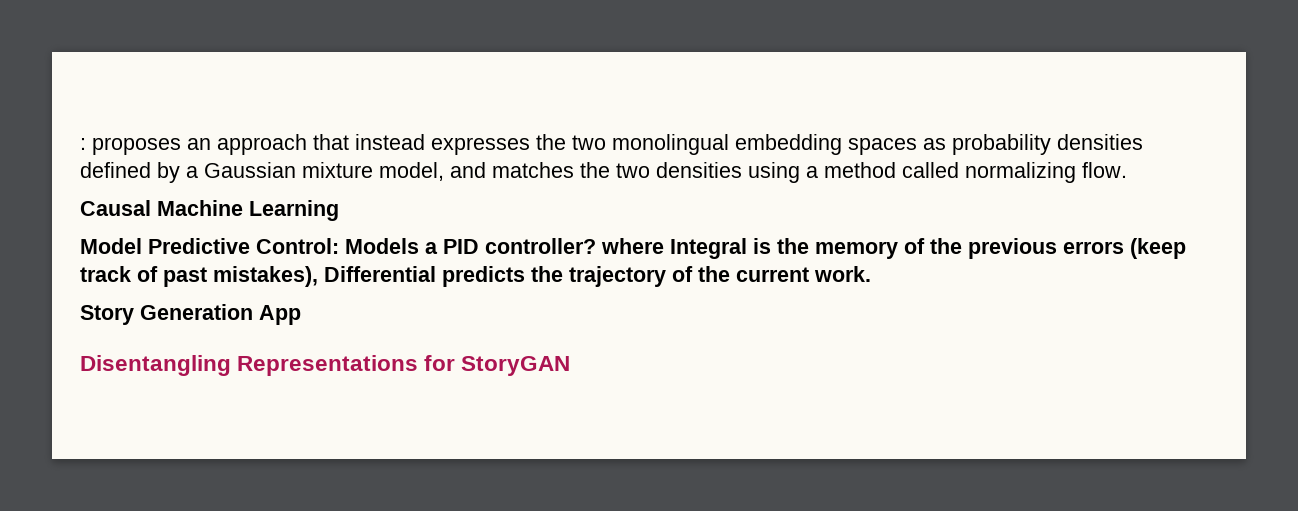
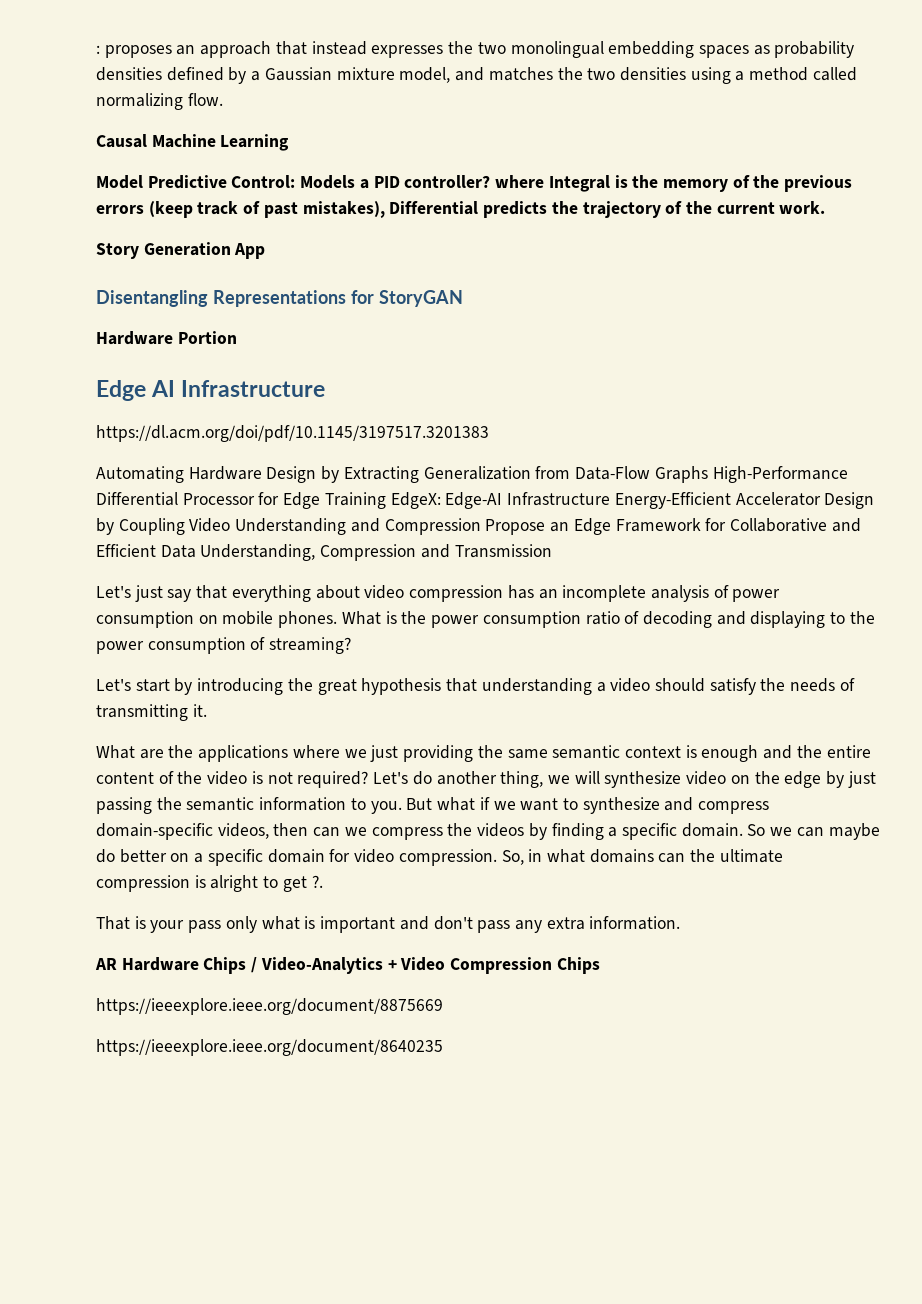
(571, 366) none -> [96,331,237,345] [96,380,326,401] [96,425,489,442] [96,466,848,483] [96,492,875,509] [96,518,861,535] [96,544,552,561] [96,585,781,602] [96,611,875,628] [96,637,352,654] [96,678,855,695] [96,704,207,721] [96,745,871,762] [96,771,876,788] [96,797,770,814] [96,823,880,840] [96,849,783,866] [96,875,323,892] [96,916,681,933] [95,957,600,974] [96,998,443,1015] [96,1039,443,1056] // Hardware Portion // Edge AI Infrastructure // https://dl.acm.org/doi/pdf/10.1145/3197517.3201383 // Automating Hardware Design by Extracting Generalization from Data-Flow Graphs High-Performance Differential Processor for Edge Training EdgeX: Edge-AI Infrastructure Energy-Efficient Accelerator Design by Coupling Video Understanding and Compression Propose an Edge Framework for Collaborative and Efficient Data Understanding, Compression and Transmission // Let's just say that everything about video compression has an incomplete analysis of power consumption on mobile phones. What is the power consumption ratio of decoding and displaying to the power consumption of streaming? // Let's start by introducing the great hypothesis that understanding a video should satisfy the needs of transmitting it. // What are the applications where we just providing the same semantic context is enough and the entire content of the video is not required? Let's do another thing, we will synthesize video on the edge by just passing the semantic information to you. But what if we want to synthesize and compress domain-specific videos, then can we compress the videos by finding a specific domain. So we can maybe do better on a specific domain for video compression. So, in what domains can the ultimate compression is alright to get ?. // That is your pass only what is important and don't pass any extra information. // AR Hardware Chips / Video-Analytics + Video Compression Chips // https://ieeexplore.ieee.org/document/8875669 // https://ieeexplore.ieee.org/document/8640235

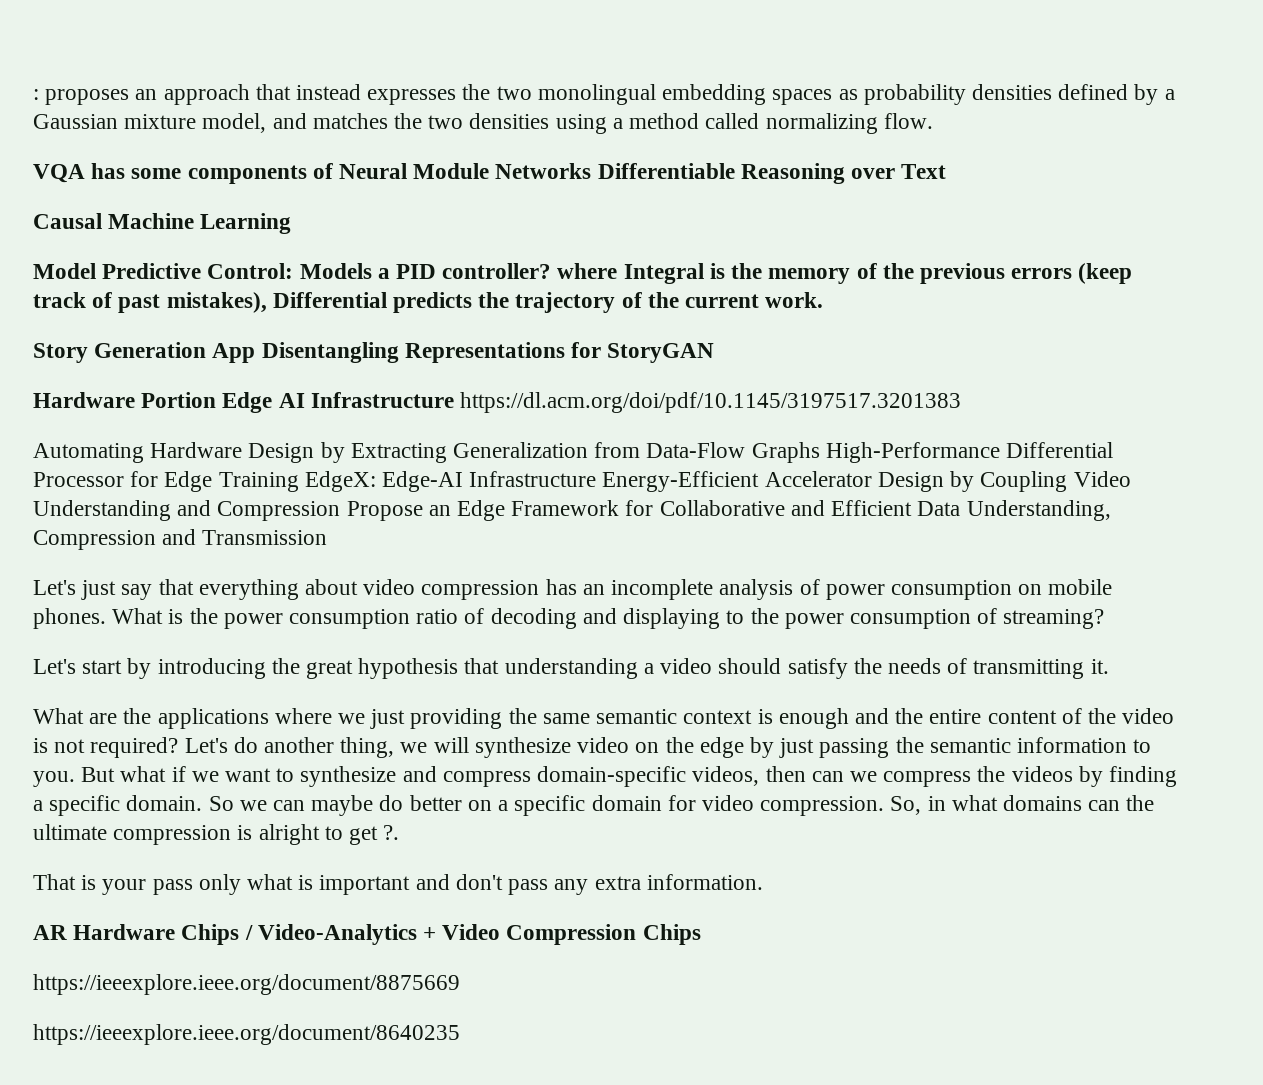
(223, 99) none -> [33,163,947,184] // VQA has some components of Neural Module Networks Differentiable Reasoning over Text
(266, 251) // -> (256, 353) none
(237, 337) // -> (217, 400) none
(326, 388) // -> (454, 400) none

